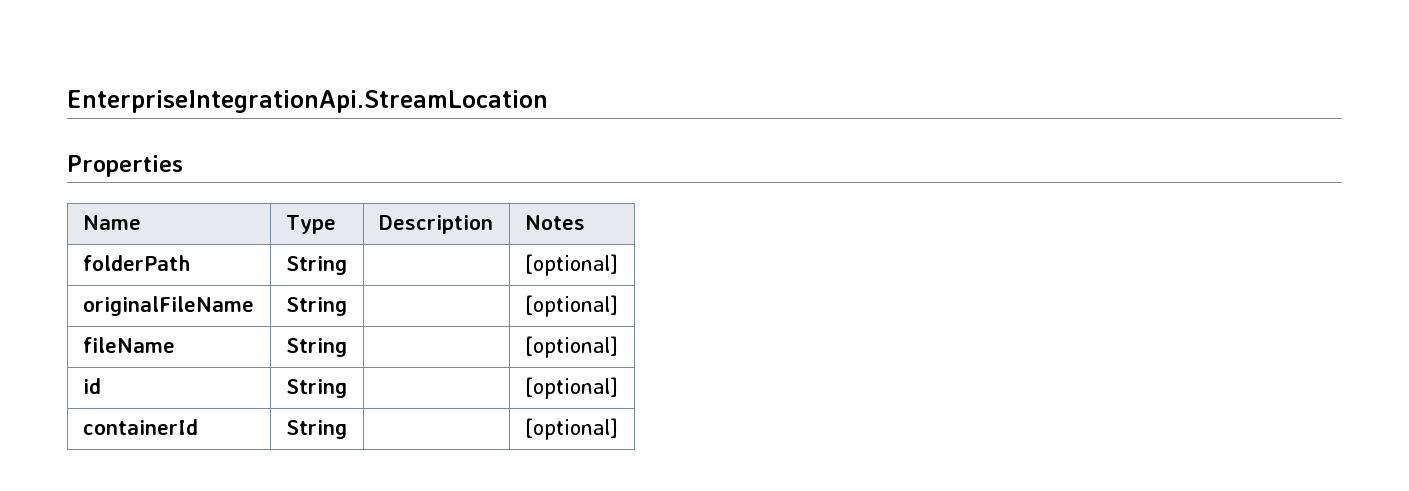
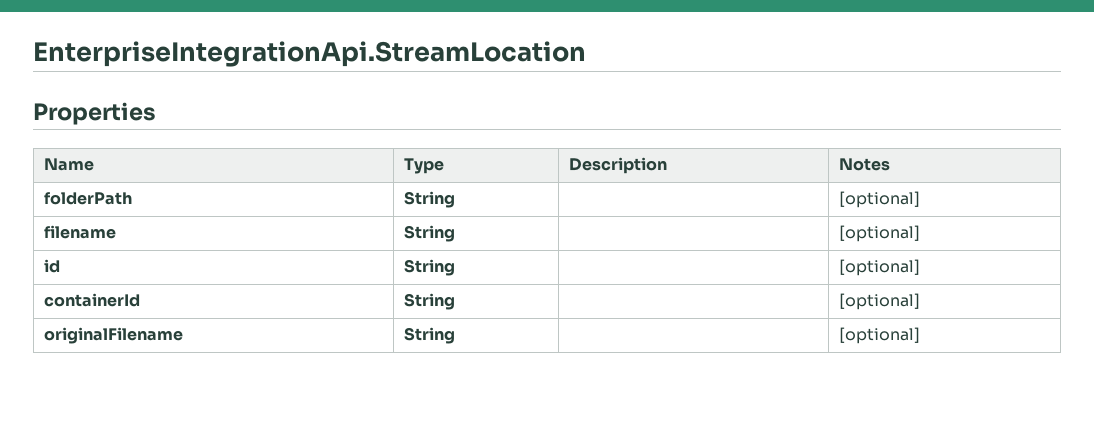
[82,296,254,316] [285,297,347,316] [524,295,618,317] [82,337,175,353] originalFileName | String | | [optional] // fileName -> [43,225,116,239] filename
(618, 429) none -> [43,327,183,344] [403,327,455,344] [838,327,920,344] // originalFilename | String | | [optional]

